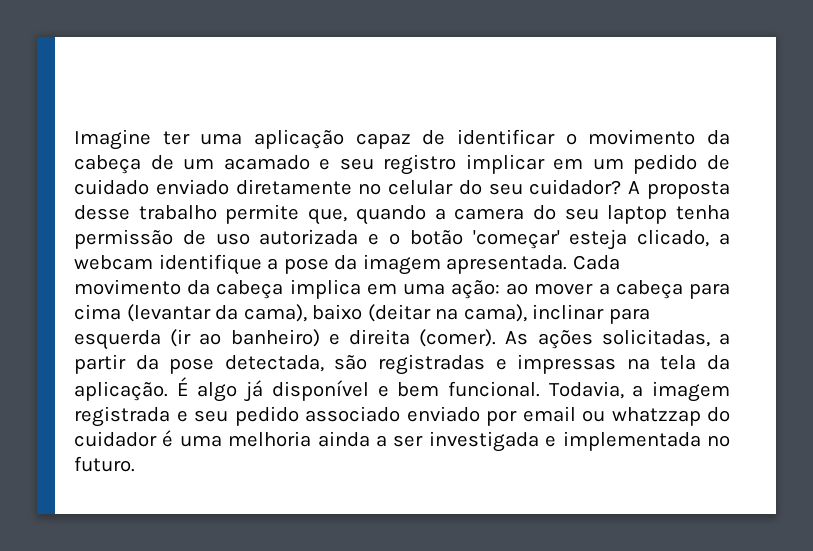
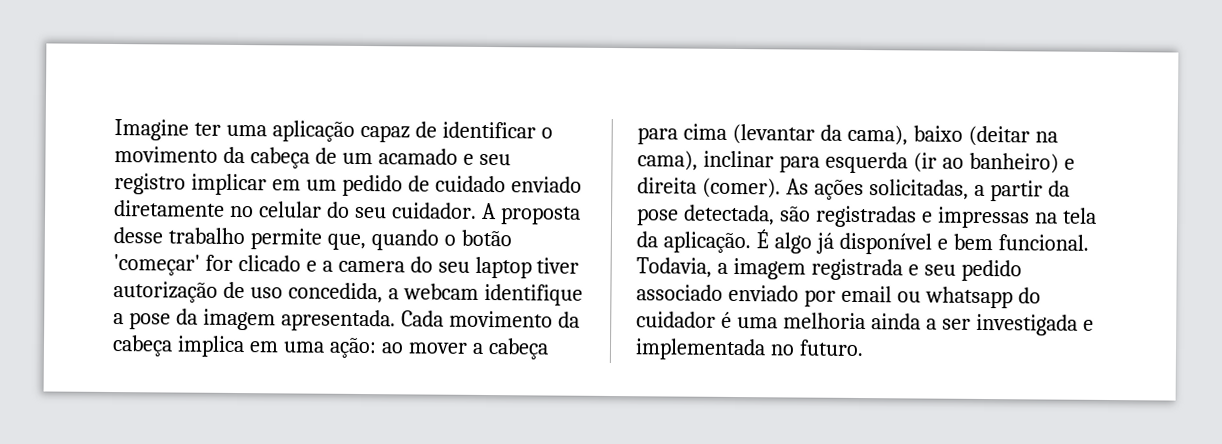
[529,179,622,195] cuidador? -> [391,202,477,219] cuidador.
(426, 215) none -> [443,229,512,247] [113,254,317,276] o botão 'começar' for clicado e
[676,205,730,220] [74,229,710,250] tenha permissão de uso autorizada e o botão 'começar' esteja clicado, -> [536,257,580,274] [113,281,383,304] tiver autorização de uso concedida,
[611,407,701,426] whatzzap -> [924,286,1013,309] whatsapp

